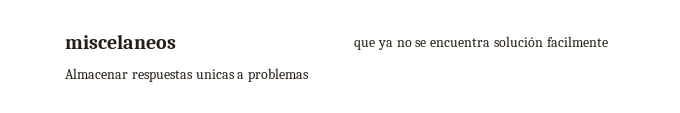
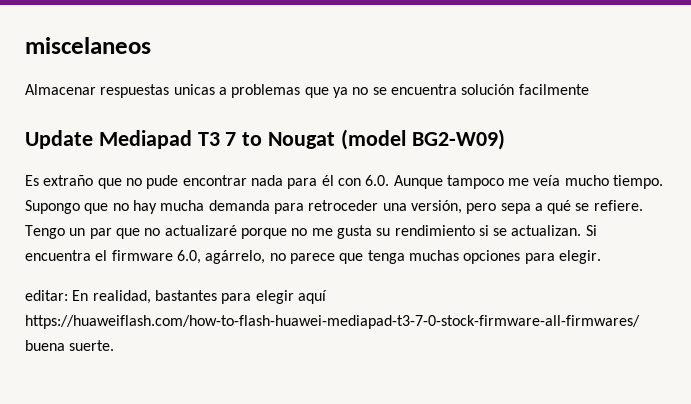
(608, 41) none -> [25,129,505,150] [25,175,664,189] [25,200,643,214] [25,225,597,239] [25,250,601,264] [25,290,327,304] [25,315,640,329] [25,340,115,351] // Update Mediapad T3 7 to Nougat (model BG2-W09) // Es extraño que no pude encontrar nada para él con 6.0. Aunque tampoco me veía mucho tiempo. Supongo que no hay mucha demanda para retroceder una versión, pero sepa a qué se refiere. Tengo un par que no actualizaré porque no me gusta su rendimiento si se actualizan. Si encuentra el firmware 6.0, agárrelo, no parece que tenga muchas opciones para elegir. // editar: En realidad, bastantes para elegir aquí https://huaweiflash.com/how-to-flash-huawei-mediapad-t3-7-0-stock-firmware-all-firmwares/ buena suerte.

